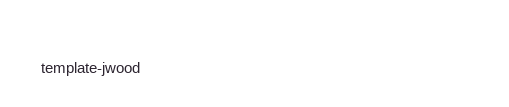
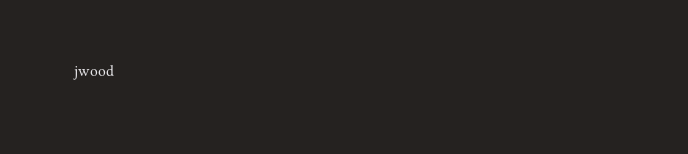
[41,62,140,76] template-jwood -> [73,65,114,80] jwood

